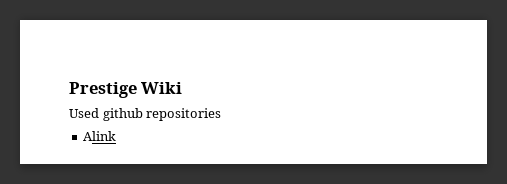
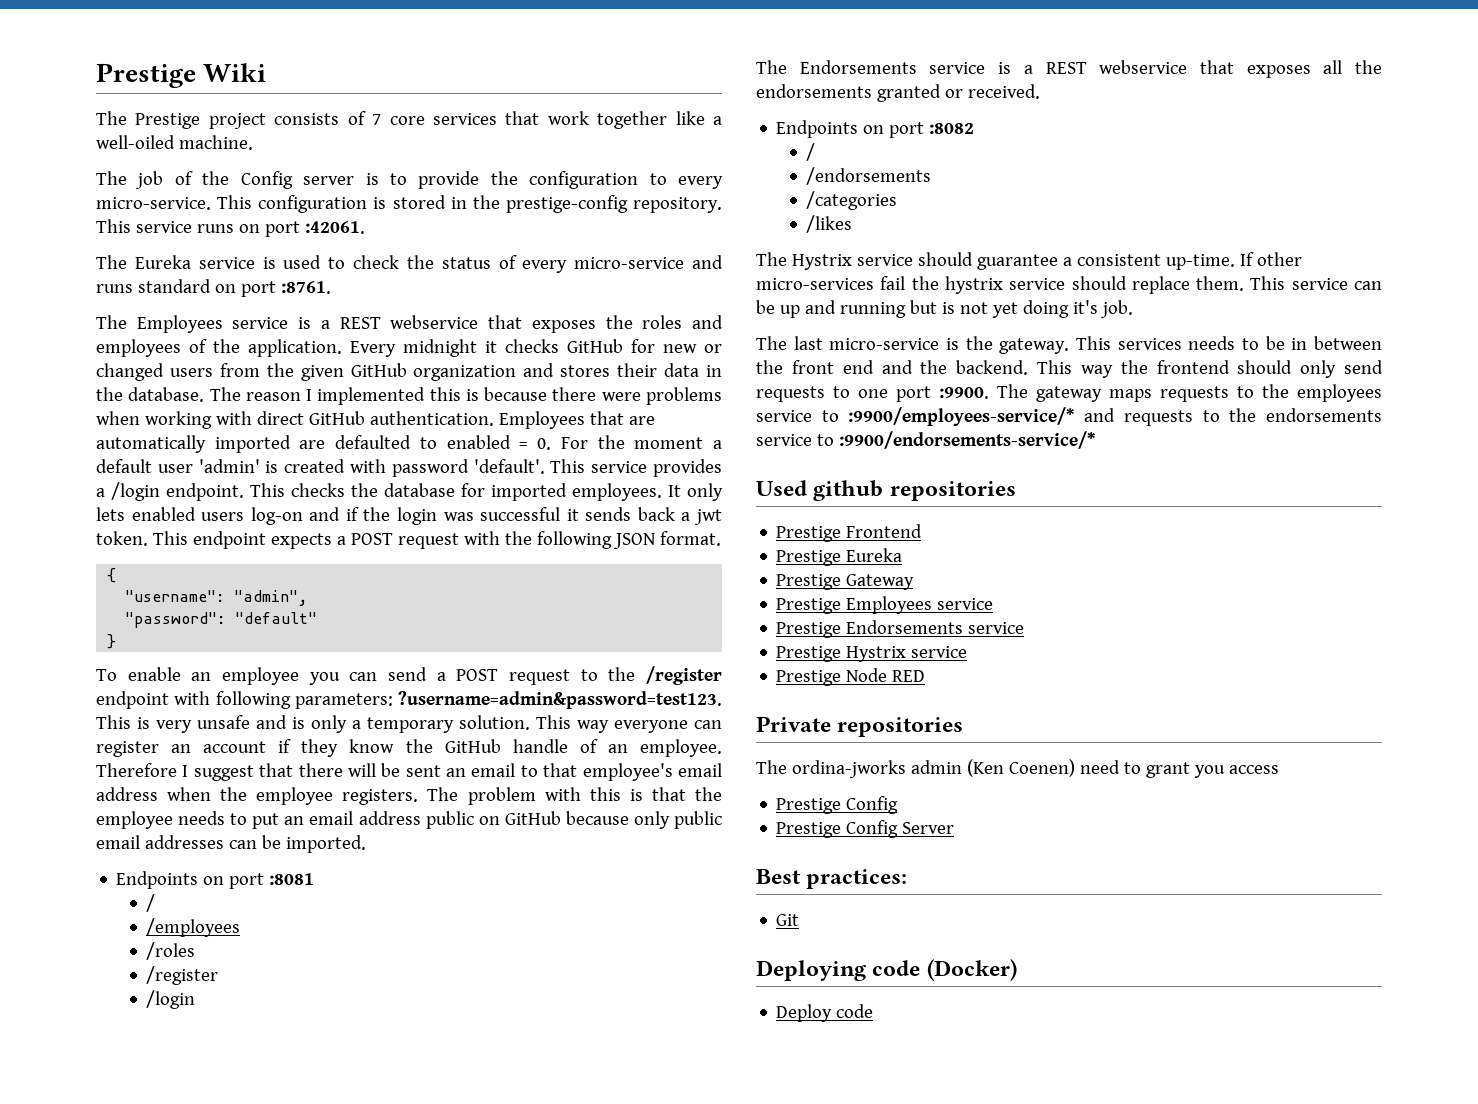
[69,108,222,121] [83,131,117,141] Used github repositories // Alink -> [96,111,722,129] [96,135,253,150] [96,171,723,189] [96,195,722,213] [96,219,365,237] [96,255,723,273] [96,279,331,297] [96,315,724,333] [96,339,722,357] [96,363,722,381] [96,387,722,405] [96,411,655,429] [96,435,723,453] [96,459,722,477] [96,482,723,501] [96,507,722,525] [96,531,721,549] [107,568,117,583] [125,590,309,606] [125,612,318,628] [107,634,117,649] [96,666,722,685] [96,691,722,709] [96,715,722,733] [96,739,722,757] [96,763,723,781] [96,787,722,805] [96,811,722,829] [96,835,366,853] [116,871,315,889] [146,894,156,912] [146,918,241,937] [146,942,196,960] [146,966,219,985] [146,990,196,1009] [756,60,1382,78] [756,84,1040,102] [776,120,975,138] [806,143,816,161] [806,167,932,185] [806,191,898,210] [806,215,853,233] [756,252,1302,270] [756,276,1382,294] [756,300,1133,318] [756,336,1382,354] [756,360,1383,378] [756,384,1382,402] [756,407,1382,426] [756,431,1095,449] [756,480,1016,501] [776,524,923,542] [776,548,903,566] [776,574,915,590] [776,596,994,614] [776,620,1025,638] [776,646,968,662] [776,668,926,686] [756,716,964,737] [756,759,1279,778] [776,796,899,814] [776,820,955,838] [756,869,908,889] [776,914,800,926] [756,959,1017,981] [776,1004,874,1022] The Prestige project consists of 7 core services that work together like a well-oiled machine. // The job of the Config server is to provide the configuration to every micro-service. This configuration is stored in the prestige-config repository. This service runs on port :42061. // The Eureka service is used to check the status of every micro-service and runs standard on port :8761. // The Employees service is a REST webservice that exposes the roles and employees of the application. Every midnight it checks GitHub for new or changed users from the given GitHub organization and stores their data in the database. The reason I implemented this is because there were problems when working with direct GitHub authentication. Employees that are automatically imported are defaulted to enabled = 0. For the moment a default user 'admin' is created with password 'default'. This service provides a /login endpoint. This checks the database for imported employees. It only lets enabled users log-on and if the login was successful it sends back a jwt token. This endpoint expects a POST request with the following JSON format. // { // "username": "admin", // "password": "default" // } // To enable an employee you can send a POST request to the /register endpoint with following parameters: ?username=admin&password=test123. This is very unsafe and is only a temporary solution. This way everyone can register an account if they know the GitHub handle of an employee. Therefore I suggest that there will be sent an email to that employee's email address when the employee registers. The problem with this is that the employee needs to put an email address public on GitHub because only public email addresses can be imported. // Endpoints on port :8081 // / // /employees // /roles // /register // /login // The Endorsements service is a REST webservice that exposes all the endorsements granted or received. // Endpoints on port :8082 // / // /endorsements // /categories // /likes // The Hystrix service should guarantee a consistent up-time. If other micro-services fail the hystrix service should replace them. This service can be up and running but is not yet doing it's job. // The last micro-service is the gateway. This services needs to be in between the front end and the backend. This way the frontend should only send requests to one port :9900. The gateway maps requests to the employees service to :9900/employees-service/* and requests to the endorsements service to :9900/endorsements-service/* // Used github repositories // Prestige Frontend // Prestige Eureka // Prestige Gateway // Prestige Employees service // Prestige Endorsements service // Prestige Hystrix service // Prestige Node RED // Private repositories // The ordina-jworks admin (Ken Coenen) need to grant you access // Prestige Config // Prestige Config Server // Best practices: // Git // Deploying code (Docker) // Deploy code

